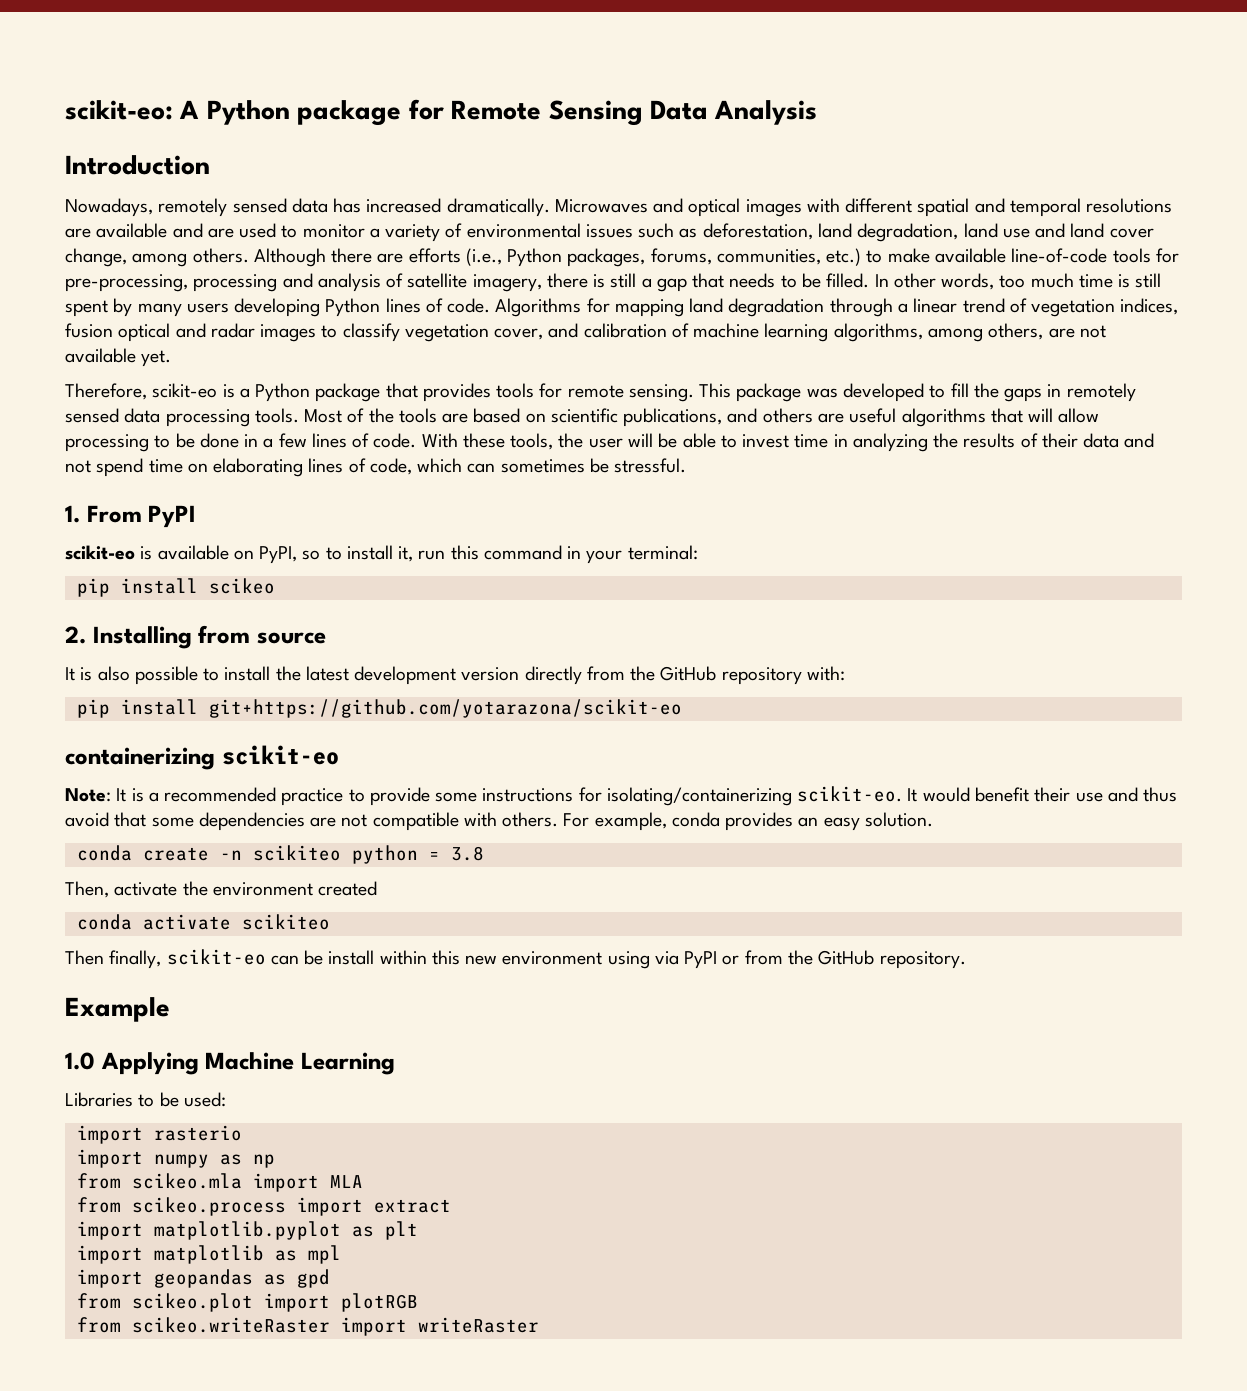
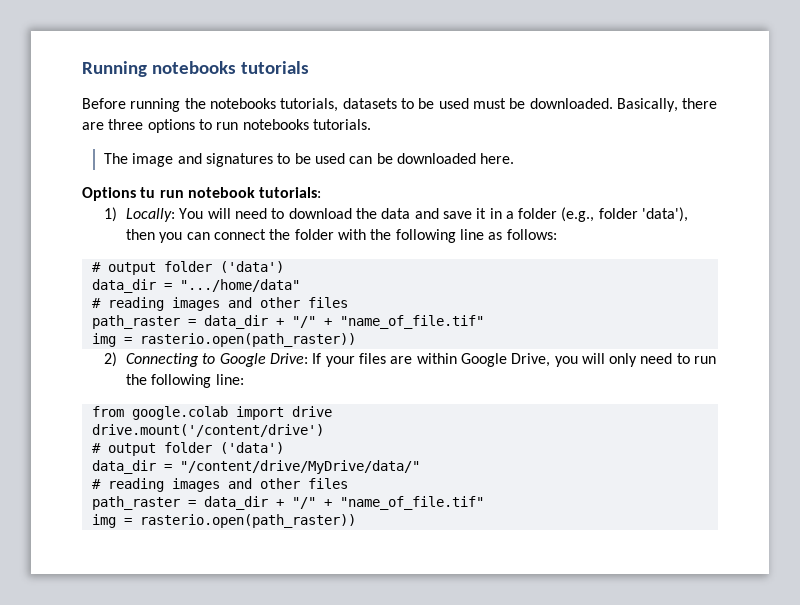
[65,99,818,126] [65,155,210,175] [65,198,1173,217] [65,223,1154,242] [65,248,1179,267] [65,273,1162,292] [65,298,1179,317] [65,323,1106,342] [65,348,172,367] [65,383,1136,402] [65,408,1100,427] [65,433,1155,452] [65,458,687,477] [65,505,197,528] [65,545,698,564] [76,578,275,597] [65,625,326,649] [65,666,845,685] [76,699,682,718] [65,745,339,770] [65,786,1178,806] [65,812,933,831] [76,845,484,864] [65,881,378,898] [76,914,330,930] [65,949,966,969] [65,997,170,1022] [65,1052,395,1075] [65,1092,226,1107] [76,1125,242,1144] [76,1149,275,1168] [76,1173,363,1192] [76,1197,451,1216] [76,1221,418,1240] [76,1245,341,1264] [76,1269,330,1288] [76,1293,418,1312] [76,1317,539,1336] scikit-eo: A Python package for Remote Sensing Data Analysis // Introduction // Nowadays, remotely sensed data has increased dramatically. Microwaves and optical images with different spatial and temporal resolutions are available and are used to monitor a variety of environmental issues such as deforestation, land degradation, land use and land cover change, among others. Although there are efforts (i.e., Python packages, forums, communities, etc.) to make available line-of-code tools for pre-processing, processing and analysis of satellite imagery, there is still a gap that needs to be filled. In other words, too much time is still spent by many users developing Python lines of code. Algorithms for mapping land degradation through a linear trend of vegetation indices, fusion optical and radar images to classify vegetation cover, and calibration of machine learning algorithms, among others, are not available yet. // Therefore, scikit-eo is a Python package that provides tools for remote sensing. This package was developed to fill the gaps in remotely sensed data processing tools. Most of the tools are based on scientific publications, and others are useful algorithms that will allow processing to be done in a few lines of code. With these tools, the user will be able to invest time in analyzing the results of their data and not spend time on elaborating lines of code, which can sometimes be stressful. // 1. From PyPI // scikit-eo is available on PyPI, so to install it, run this command in your terminal: // pip install scikeo // 2. Installing from source // It is also possible to install the latest development version directly from the GitHub repository with: // pip install git+https://github.com/yotarazona/scikit-eo // containerizing scikit-eo // Note: It is a recommended practice to provide some instructions for isolating/containerizing scikit-eo. It would benefit their use and thus avoid that some dependencies are not compatible with others. For example, conda provides an easy solution. // conda create -n scikiteo python = 3.8 // Then, activate the environment created // conda activate scikiteo // Then finally, scikit-eo can be install within this new environment using via PyPI or from the GitHub repository. // Example // 1.0 Applying Machine Learning // Libraries to be used: // import rasterio // import numpy as np // from scikeo.mla import MLA // from scikeo.process import extract // import matplotlib.pyplot as plt // import matplotlib as mpl // import geopandas as gpd // from scikeo.plot import plotRGB // from scikeo.writeRaster import writeRaster -> [82,61,309,77] [82,98,718,112] [82,119,371,133] [104,153,515,167] [82,187,322,201] [104,207,689,222] [126,229,557,243] [91,261,284,275] [91,279,300,293] [91,297,348,311] [91,315,484,329] [91,333,356,347] [104,352,717,367] [126,374,244,388] [91,406,332,420] [91,424,324,437] [91,442,284,456] [91,460,420,474] [91,478,348,492] [91,496,484,510] [91,514,356,528] Running notebooks tutorials // Before running the notebooks tutorials, datasets to be used must be downloaded. Basically, there are three options to run notebooks tutorials. // The image and signatures to be used can be downloaded here. // Options tu run notebook tutorials: // 1) Locally: You will need to download the data and save it in a folder (e.g., folder 'data'), then you can connect the folder with the following line as follows: // # output folder ('data') // data_dir = ".../home/data" // # reading images and other files // path_raster = data_dir + "/" + "name_of_file.tif" // img = rasterio.open(path_raster)) // 2) Connecting to Google Drive: If your files are within Google Drive, you will only need to run the following line: // from google.colab import drive // drive.mount('/content/drive') // # output folder ('data') // data_dir = "/content/drive/MyDrive/data/" // # reading images and other files // path_raster = data_dir + "/" + "name_of_file.tif" // img = rasterio.open(path_raster))

